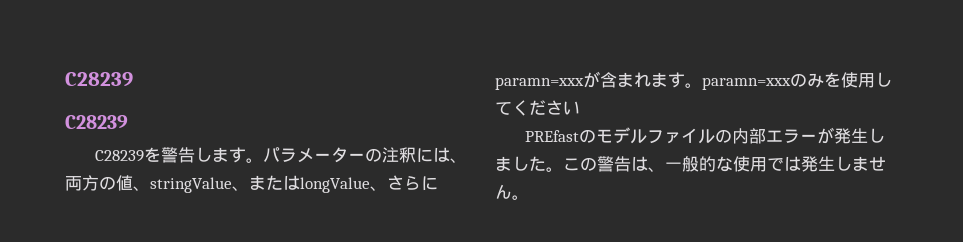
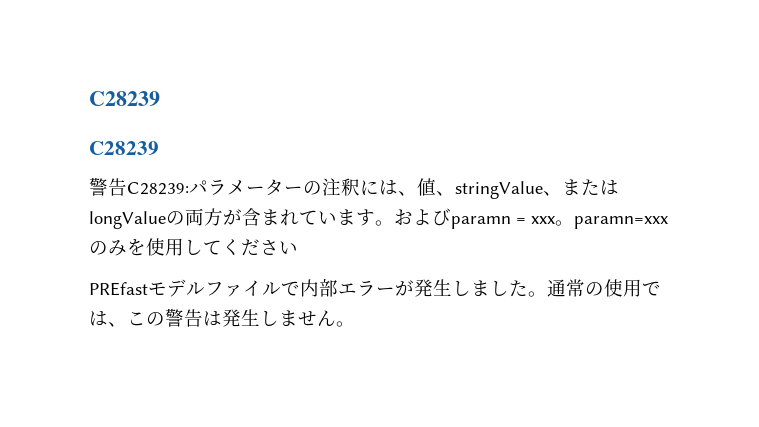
[94,147,263,163] C28239を警告します。 -> [89,177,189,196] 警告C28239:
[65,175,116,191] 両方の -> (417, 193) none
[370,175,438,191] [495,71,685,90] 、さらにparamn=xxxが含まれます -> [166,208,555,229] の両方が含まれています。およびparamn = xxx
[578,129,596,143] の -> (148, 289) none
[714,129,732,143] の -> [281,281,300,296] で
[563,156,784,172] この警告は、一般的な使用で -> [547,279,661,297] [89,308,203,327] 通常の使用では、この警告

